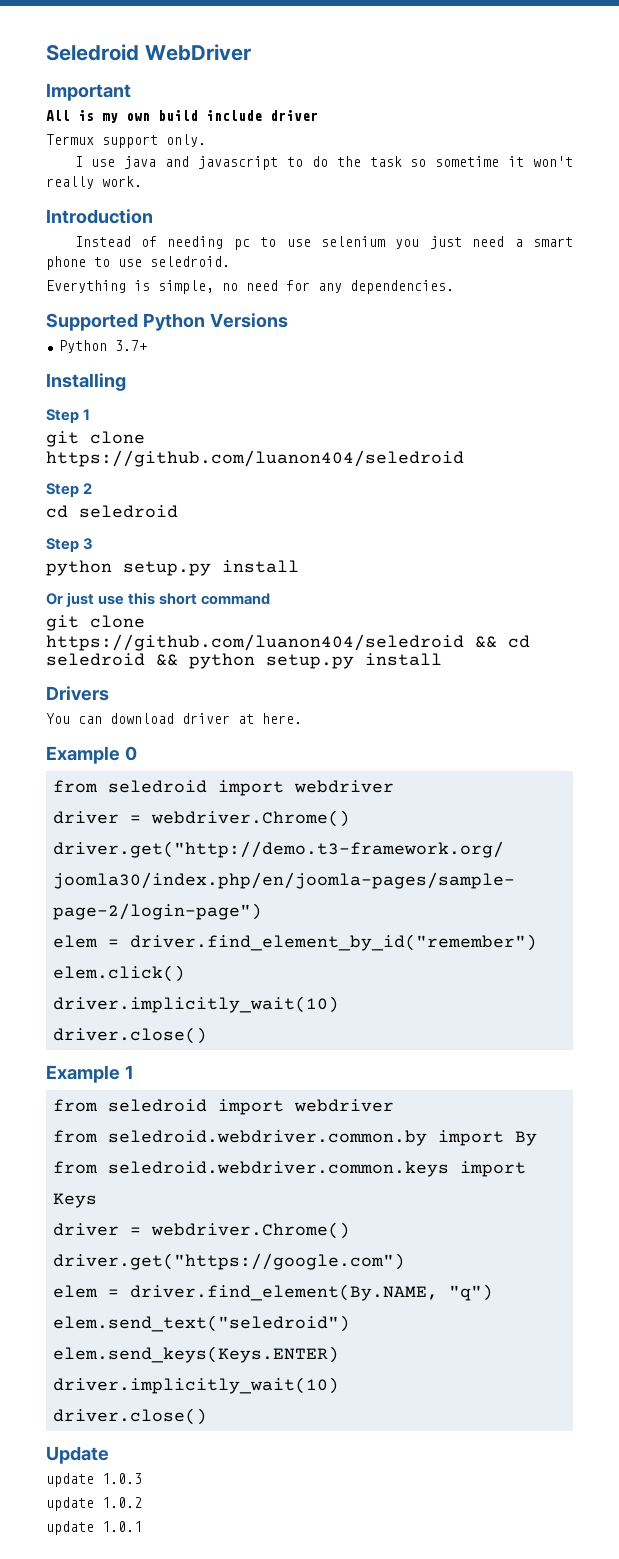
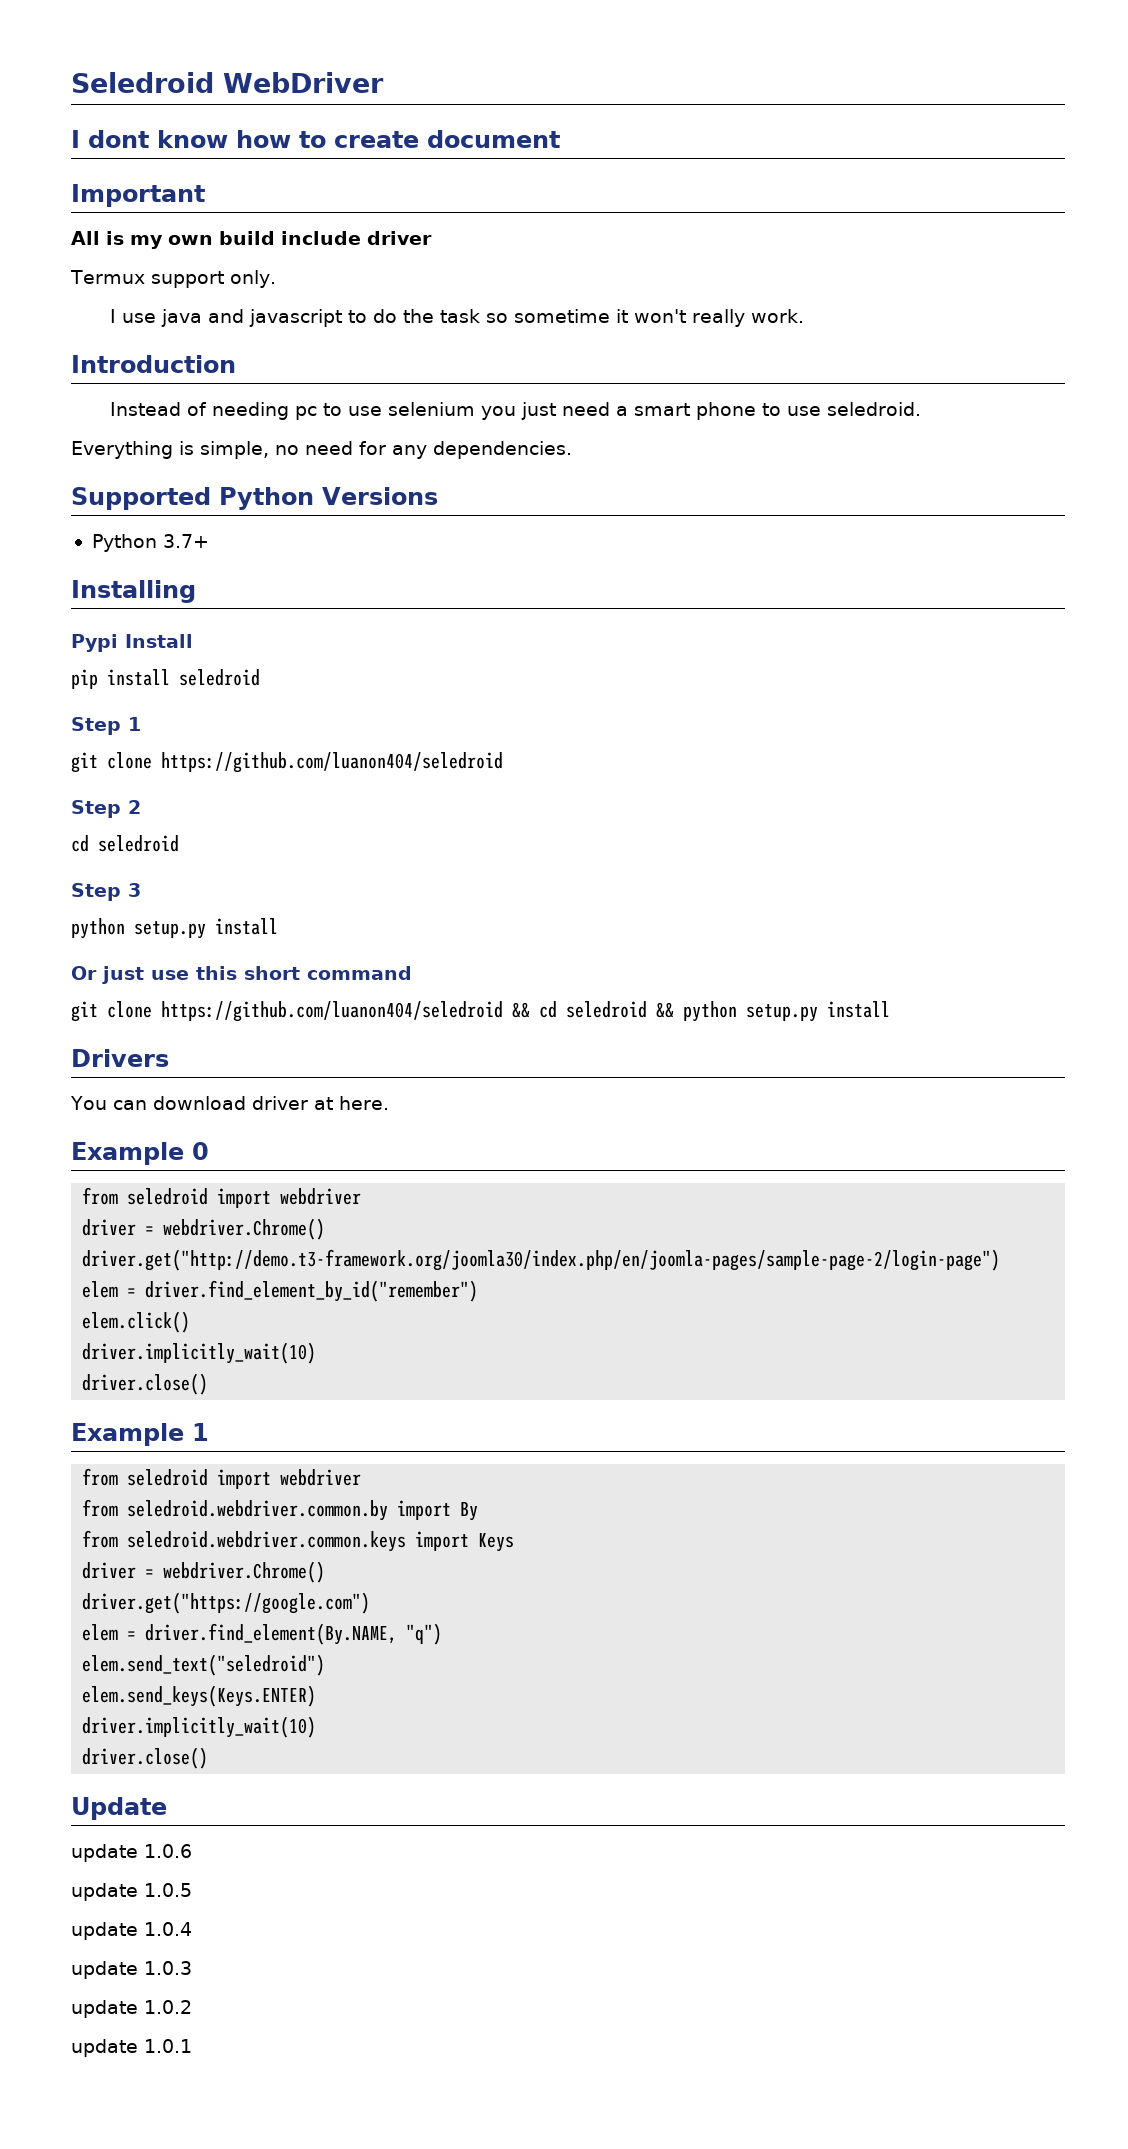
(251, 52) none -> [71,130,560,148] // I dont know how to create document
(126, 382) none -> [71,634,193,652] [71,669,260,689] // Pypi Install // pip install seledroid
(109, 1455) none -> [71,1844,192,1862] [71,1883,192,1901] [71,1922,192,1940] // update 1.0.6 // update 1.0.5 // update 1.0.4

